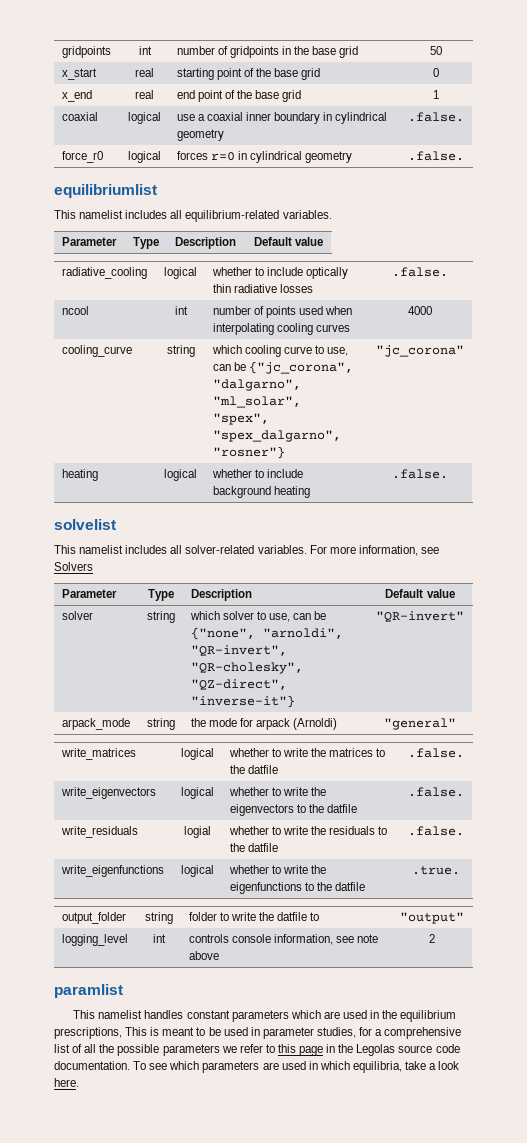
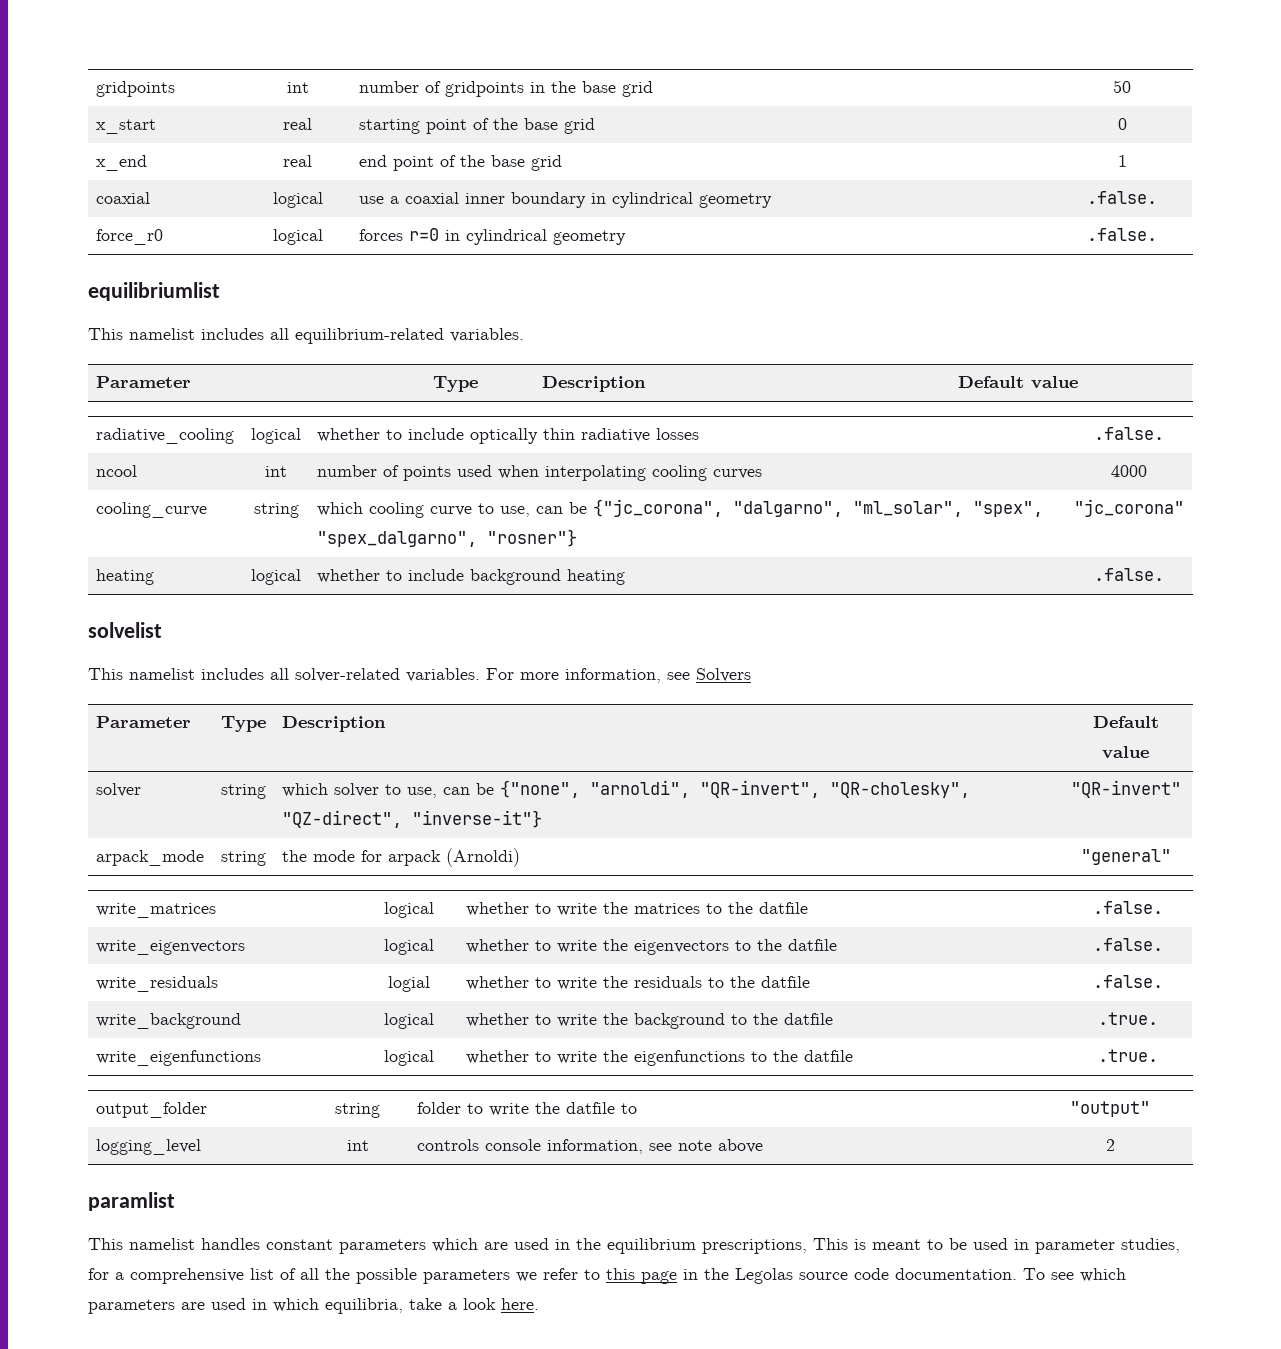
(464, 831) none -> [95,1013,241,1029] [384,1013,434,1029] [465,1013,833,1029] [1097,1012,1158,1025] // write_background | logical | whether to write the background to the datfile | .true.

